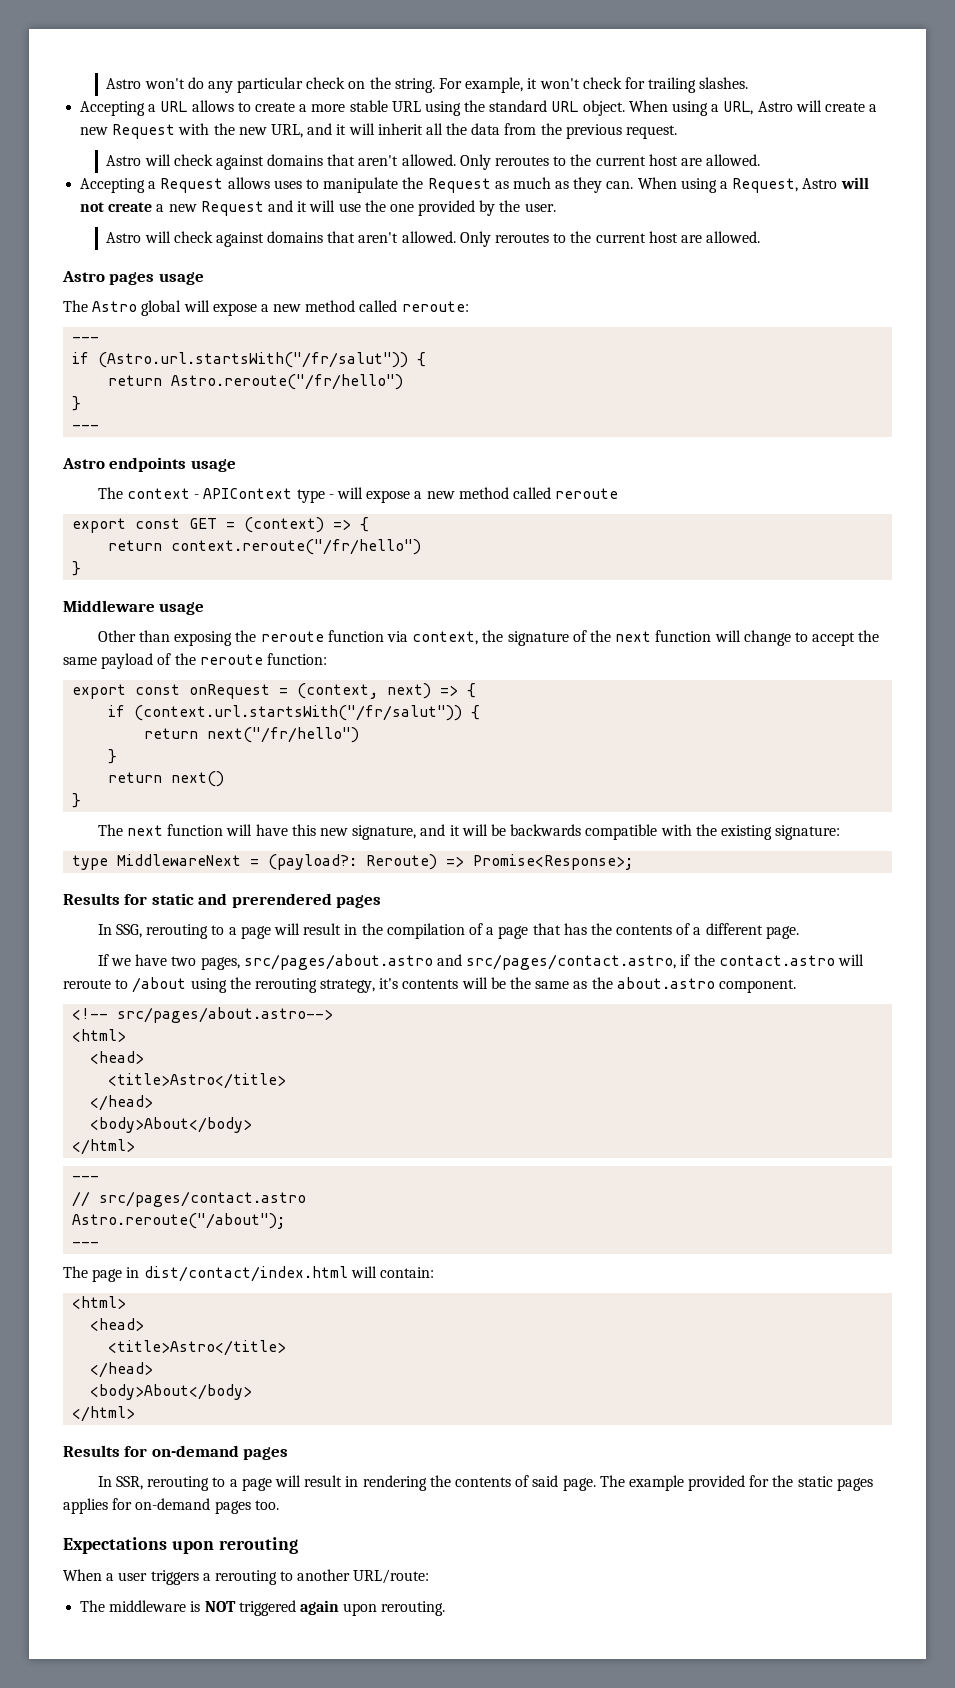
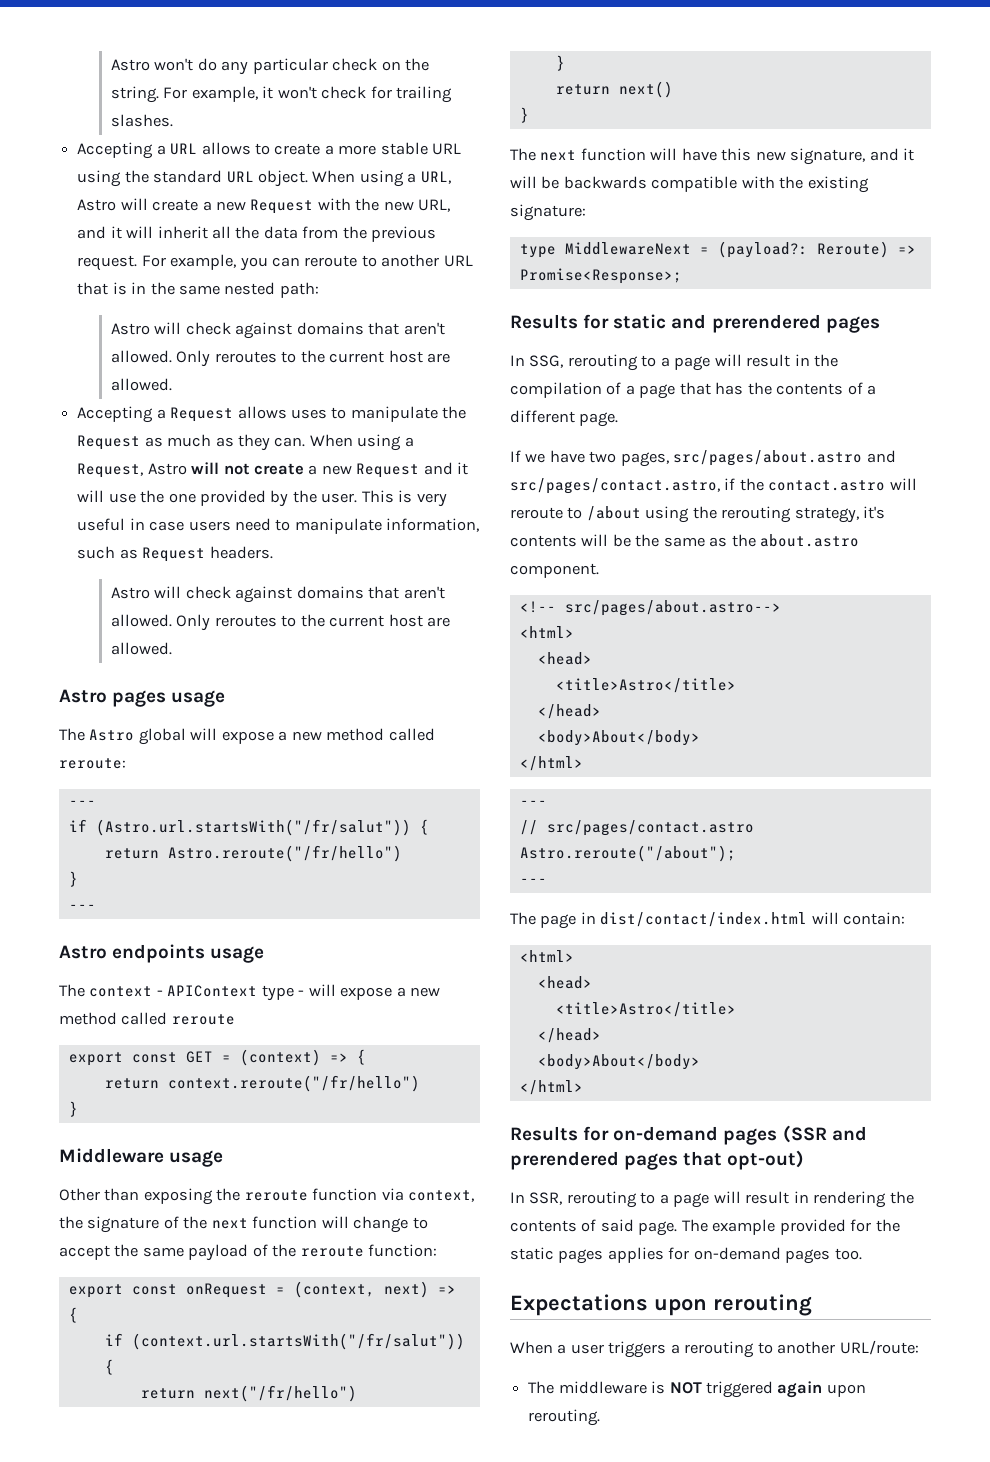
(678, 132) none -> [141,254,473,271] [77,282,319,298] For example, you can reroute to another URL that is in the same nested path:
(556, 207) none -> [361,490,447,507] [77,518,480,534] [77,546,273,562] This is very useful in case users need to manipulate information, such as Request headers.
(289, 1453) none -> [782,1125,867,1143] [510,1150,805,1170] (SSR and prerendered pages that opt-out)

